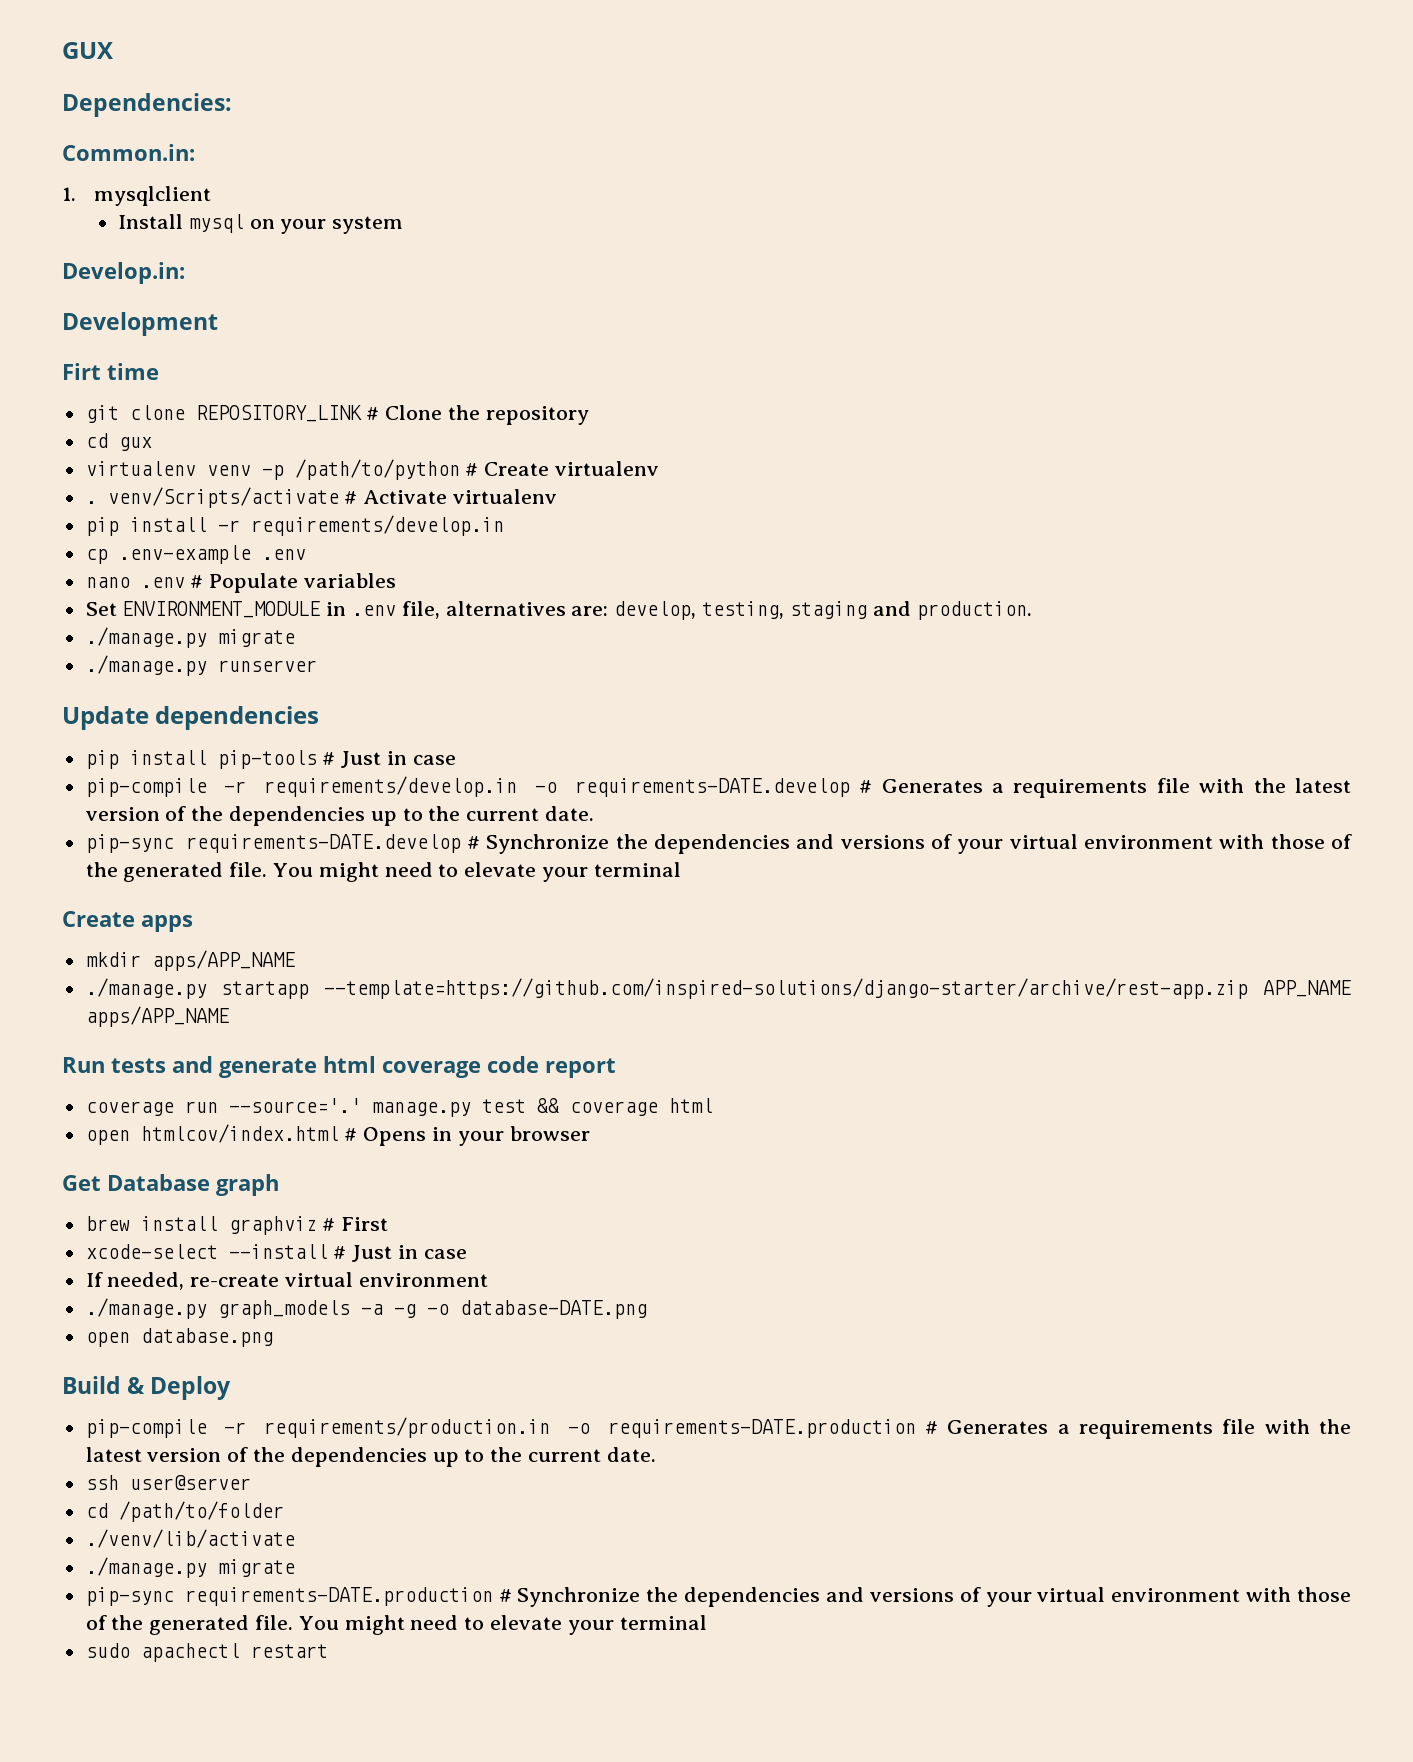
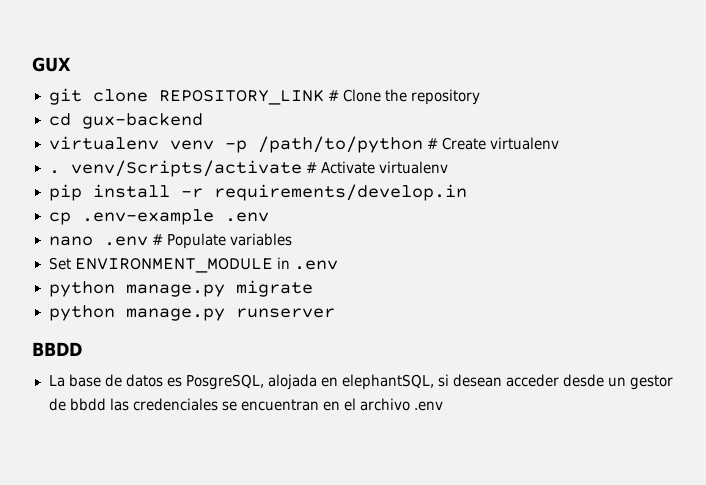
[62,93,232,117] [62,144,195,161] [62,186,212,206] [118,214,404,234] [62,262,185,284] [62,312,218,336] [62,363,159,380] // Dependencies: // Common.in: // 1. mysqlclient // Install mysql on your system // Develop.in: // Development // Firt time -> (71, 64) none
[118,437,152,451] gux -> [81,113,203,129] gux-backend
[401,601,1032,620] [85,627,295,648] [85,655,207,676] file, alternatives are: develop, testing, staging and production. // ./manage.py migrate // ./manage.py -> [48,280,313,297] [48,305,225,321] // python manage.py migrate // python manage.py
[62,706,320,730] [85,750,456,769] [85,776,1351,798] [85,806,595,826] [85,834,1352,854] [85,862,681,882] [62,911,193,932] [85,950,295,971] [85,978,1351,999] [85,1006,229,1027] [62,1056,616,1078] [85,1098,713,1117] [85,1124,590,1146] [62,1174,279,1196] [85,1216,389,1235] [85,1244,467,1262] [85,1272,488,1290] [85,1298,647,1319] [85,1328,273,1347] [62,1376,232,1400] [85,1417,1352,1439] [85,1447,656,1467] [85,1475,251,1490] [85,1501,284,1522] [85,1529,295,1548] [85,1557,295,1578] [85,1587,1351,1607] [85,1615,707,1635] [85,1643,328,1662] Update dependencies // pip install pip-tools # Just in case // pip-compile -r requirements/develop.in -o requirements-DATE.develop # Generates a requirements file with the latest version of the dependencies up to the current date. // pip-sync requirements-DATE.develop # Synchronize the dependencies and versions of your virtual environment with those of the generated file. You might need to elevate your terminal // Create apps // mkdir apps/APP_NAME // ./manage.py startapp --template=https://github.com/inspired-solutions/django-starter/archive/rest-app.zip APP_NAME apps/APP_NAME // Run tests and generate html coverage code report // coverage run --source='.' manage.py test && coverage html // open htmlcov/index.html # Opens in your browser // Get Database graph // brew install graphviz # First // xcode-select --install # Just in case // If needed, re-create virtual environment // ./manage.py graph_models -a -g -o database-DATE.png // open database.png // Build & Deploy // pip-compile -r requirements/production.in -o requirements-DATE.production # Generates a requirements file with the latest version of the dependencies up to the current date. // ssh user@server // cd /path/to/folder // ./venv/lib/activate // ./manage.py migrate // pip-sync requirements-DATE.production # Synchronize the dependencies and versions of your virtual environment with those of the generated file. You might need to elevate your terminal // sudo apachectl restart -> [32,342,82,356] [48,374,674,390] [48,398,443,411] BBDD // La base de datos es PosgreSQL, alojada en elephantSQL, si desean acceder desde un gestor de bbdd las credenciales se encuentran en el archivo .env

